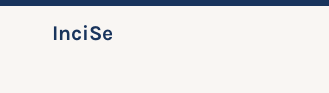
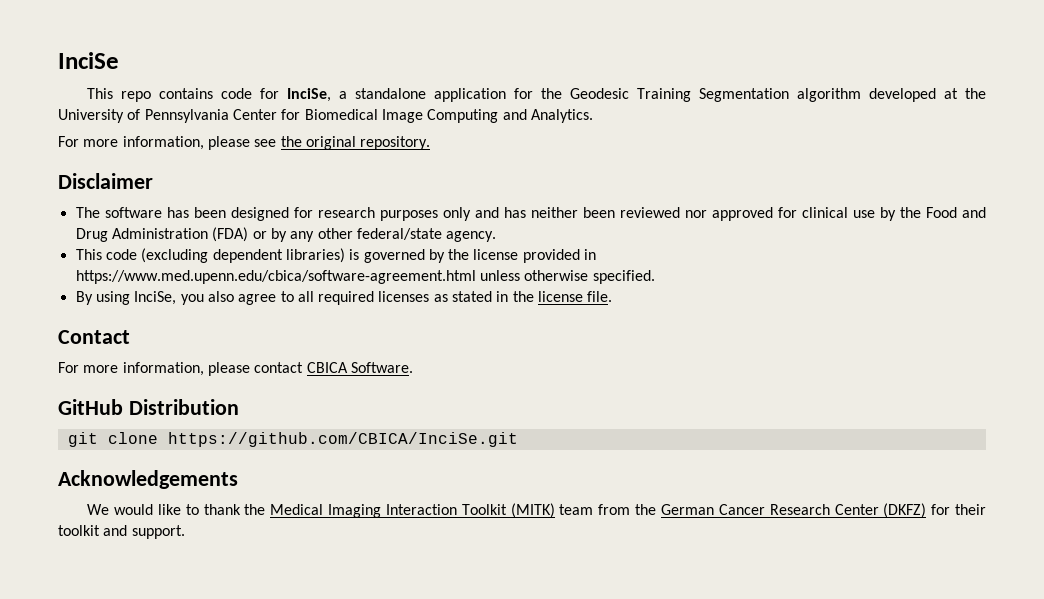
(113, 33) none -> [87,88,987,102] [58,109,593,123] [58,136,431,150] [58,173,153,189] [75,207,986,221] [75,227,497,242] [75,248,597,263] [75,270,655,284] [75,291,613,305] [58,330,130,344] [58,362,413,376] [58,399,239,415] [67,432,518,447] [58,470,238,489] [87,503,987,518] [58,525,185,539] // This repo contains code for InciSe, a standalone application for the Geodesic Training Segmentation algorithm developed at the University of Pennsylvania Center for Biomedical Image Computing and Analytics. // For more information, please see the original repository. // Disclaimer // The software has been designed for research purposes only and has neither been reviewed nor approved for clinical use by the Food and Drug Administration (FDA) or by any other federal/state agency. // This code (excluding dependent libraries) is governed by the license provided in https://www.med.upenn.edu/cbica/software-agreement.html unless otherwise specified. // By using InciSe, you also agree to all required licenses as stated in the license file. // Contact // For more information, please contact CBICA Software. // GitHub Distribution // git clone https://github.com/CBICA/InciSe.git // Acknowledgements // We would like to thank the Medical Imaging Interaction Toolkit (MITK) team from the German Cancer Research Center (DKFZ) for their toolkit and support.

